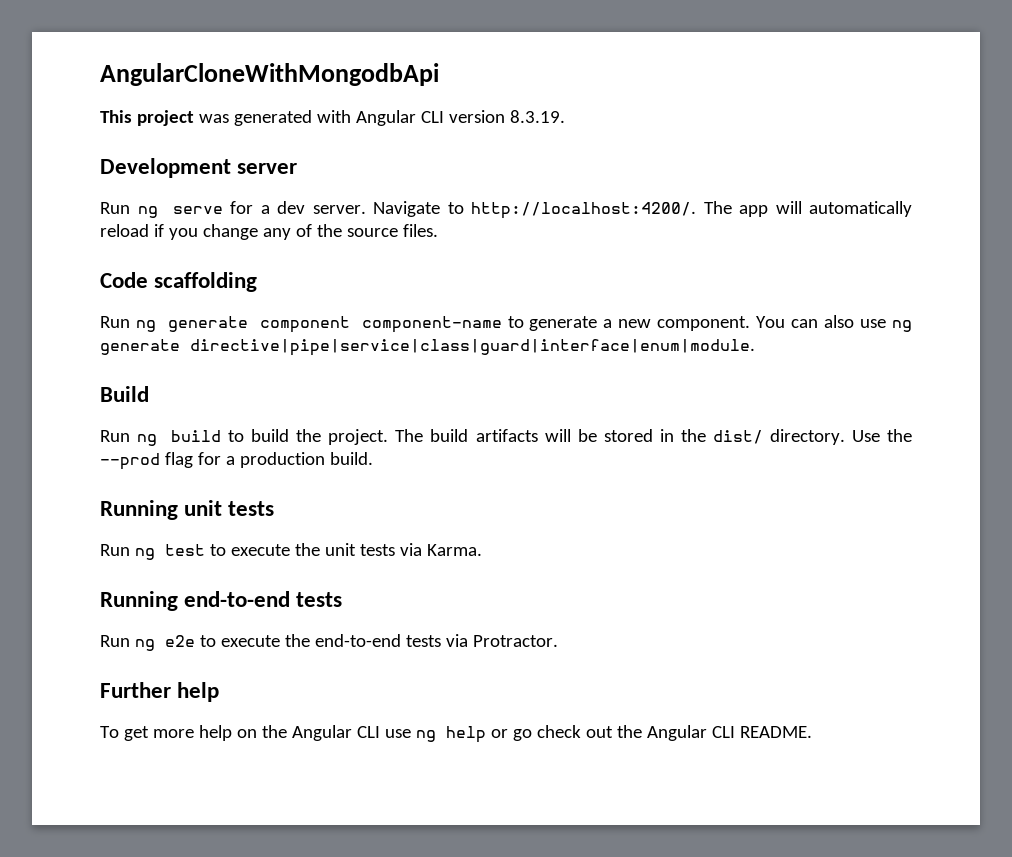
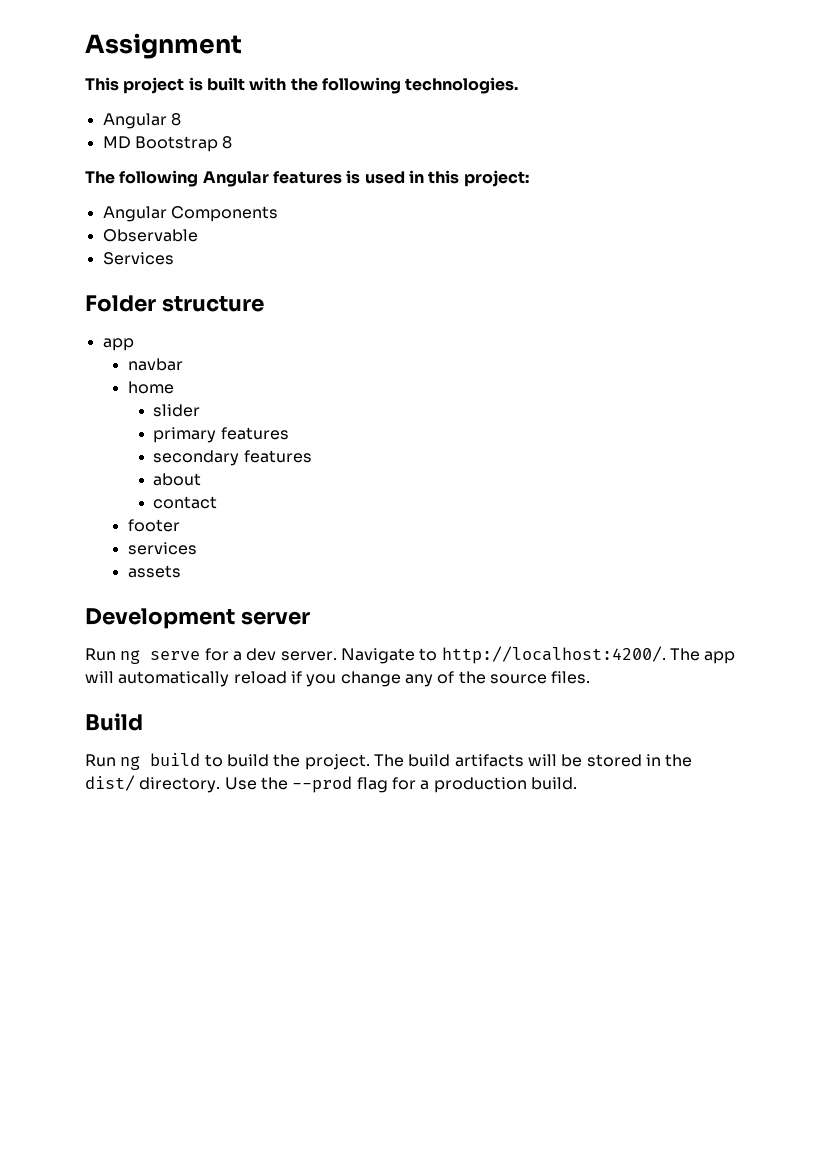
[100,63,439,86] AngularCloneWithMongodbApi -> [85,33,242,59] Assignment
[198,110,565,126] was generated with Angular CLI version 8.3.19. -> [188,77,519,94] [102,113,181,129] [102,136,233,152] [85,170,529,187] [102,206,278,222] [102,229,198,242] [102,252,174,265] [85,295,264,312] [102,338,134,351] [127,358,183,371] [127,381,174,394] [153,404,201,417] [153,427,289,443] [153,450,312,466] [153,473,202,486] [153,496,218,509] [127,519,180,532] [127,542,197,555] [127,565,181,578] is built with the following technologies. // Angular 8 // MD Bootstrap 8 // The following Angular features is used in this project: // Angular Components // Observable // Services // Folder structure // app // navbar // home // slider // primary features // secondary features // about // contact // footer // services // assets
[100,272,258,292] [100,315,912,333] [100,339,755,356] // Code scaffolding // Run ng generate component component-name to generate a new component. You can also use ng generate directive|pipe|service|class|guard|interface|enum|module. -> (591, 677) none
[100,500,275,520] [100,543,482,560] [100,591,343,611] [100,634,558,651] [100,682,220,702] [100,725,812,743] // Running unit tests // Run ng test to execute the unit tests via Karma. // Running end-to-end tests // Run ng e2e to execute the end-to-end tests via Protractor. // Further help // To get more help on the Angular CLI use ng help or go check out the Angular CLI README. -> (577, 783) none

